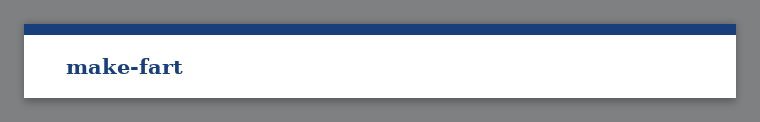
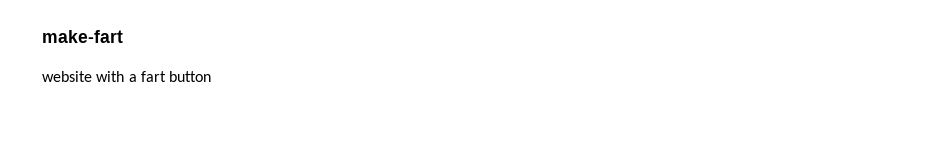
(183, 66) none -> [42,71,212,82] // website with a fart button

